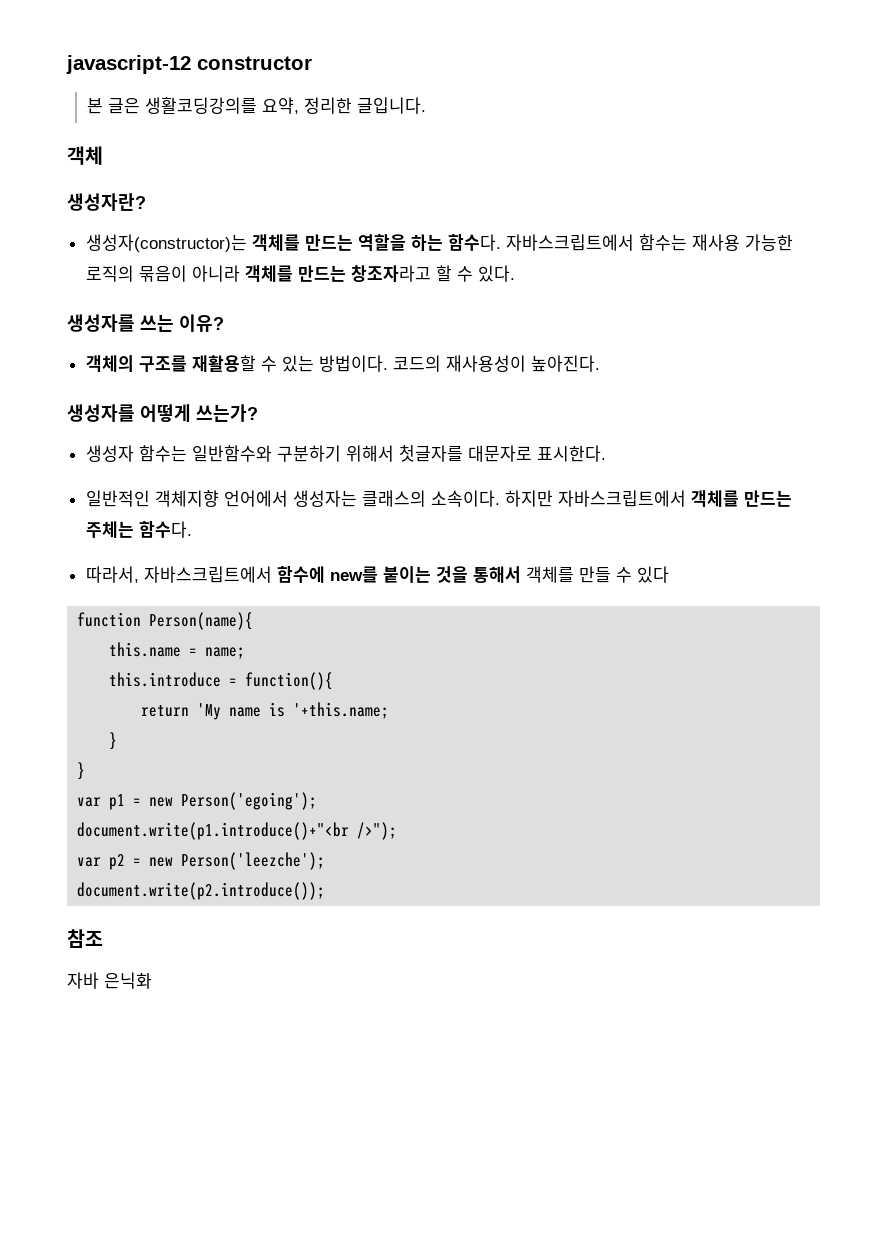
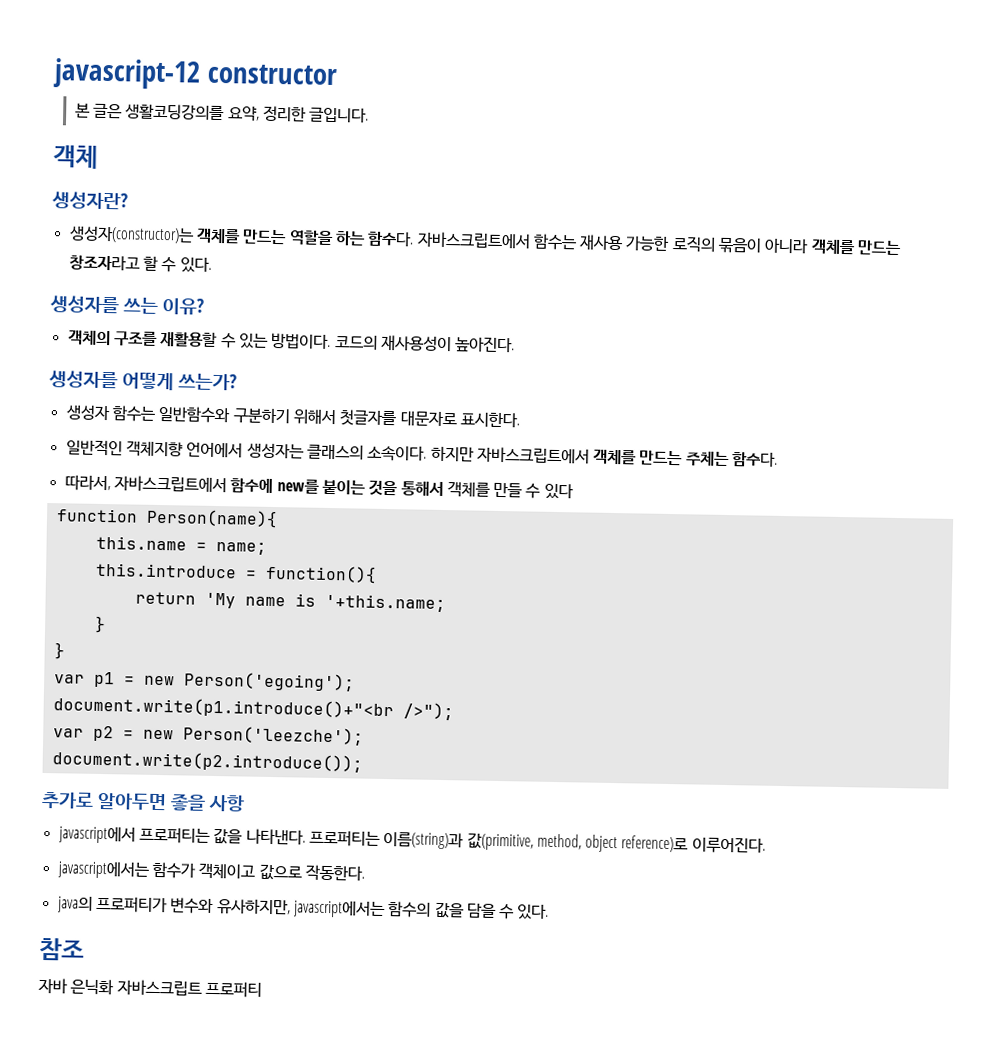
(326, 891) none -> [41,791,245,812] [57,826,766,854] [56,861,365,882] [56,895,550,920] // 추가로 알아두면 좋을 사항 // javascript에서 프로퍼티는 값을 나타낸다. 프로퍼티는 이름(string)과 값(primitive, method, object reference)로 이루어진다. // javascript에서는 함수가 객체이고 값으로 작동한다. // java의 프로퍼티가 변수와 유사하지만, javascript에서는 함수의 값을 담을 수 있다.
(152, 980) none -> [116,979,262,998] 자바스크립트 프로퍼티

